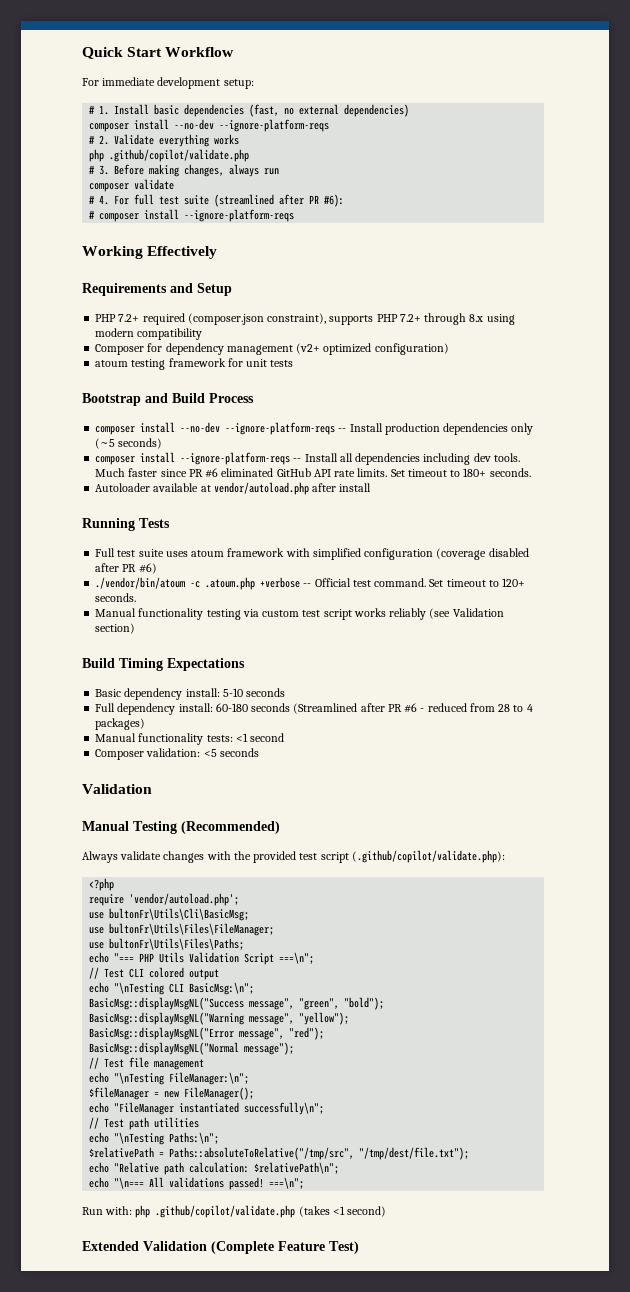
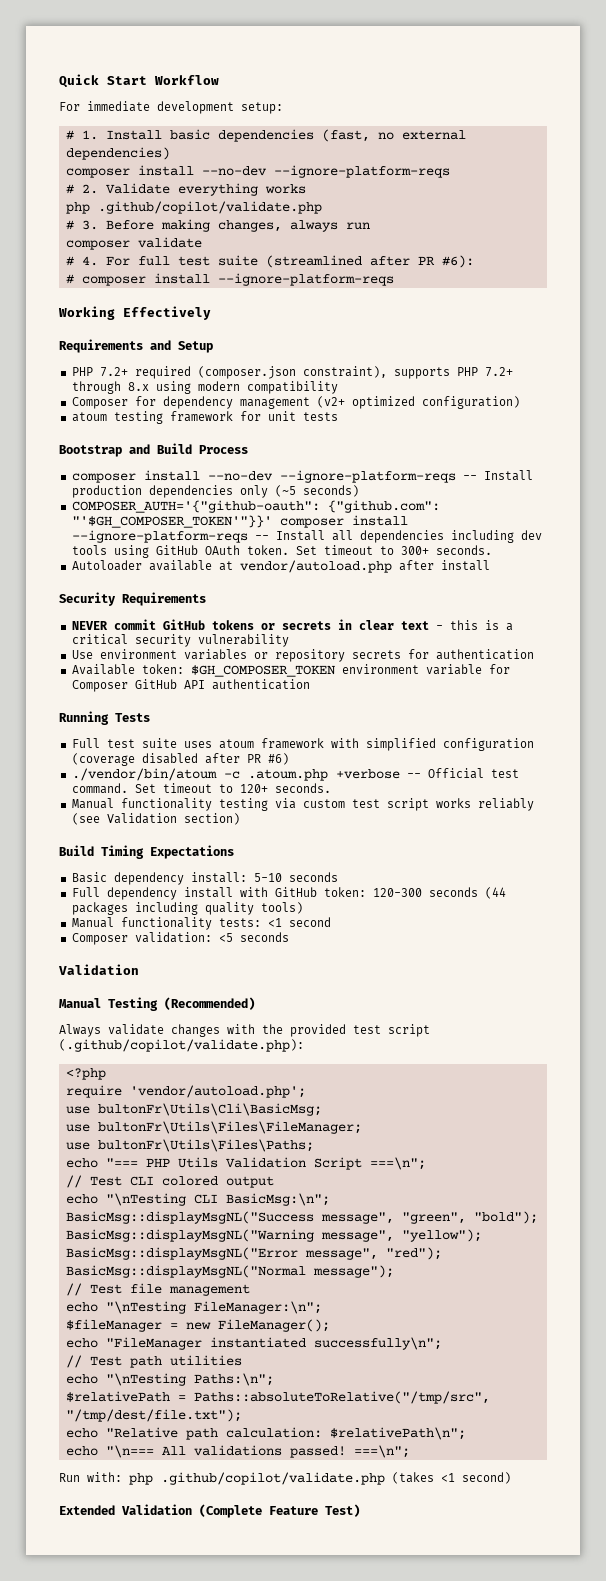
(163, 443) none -> [71,500,440,513] [71,515,272,528] COMPOSER_AUTH='{"github-oauth": {"github.com": "'$GH_COMPOSER_TOKEN'"}}'
[493,453,520,462] [95,468,487,478] tools. Much faster since PR #6 eliminated GitHub API rate limits. Set timeout to 180+ -> [71,545,429,558] tools using GitHub OAuth token. Set timeout to 300+
(372, 487) none -> [59,592,206,606] [71,619,513,631] [71,634,289,647] [71,649,534,662] [71,664,510,677] [71,679,310,692] // Security Requirements // NEVER commit GitHub tokens or secrets in clear text - this is a critical security vulnerability // Use environment variables or repository secrets for authentication // Available token: $GH_COMPOSER_TOKEN environment variable for Composer GitHub API authentication
[178,703,533,714] [95,718,146,730] install: 60-180 seconds (Streamlined after PR #6 - reduced from 28 to 4 packages) -> [183,887,506,899] [71,902,303,915] install with GitHub token: 120-300 seconds (44 packages including quality tools)

